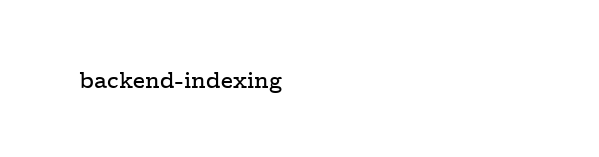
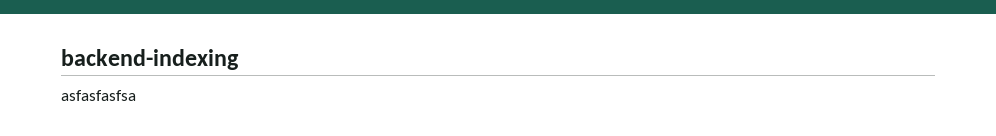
(282, 82) none -> [61,90,136,101] // asfasfasfsa

